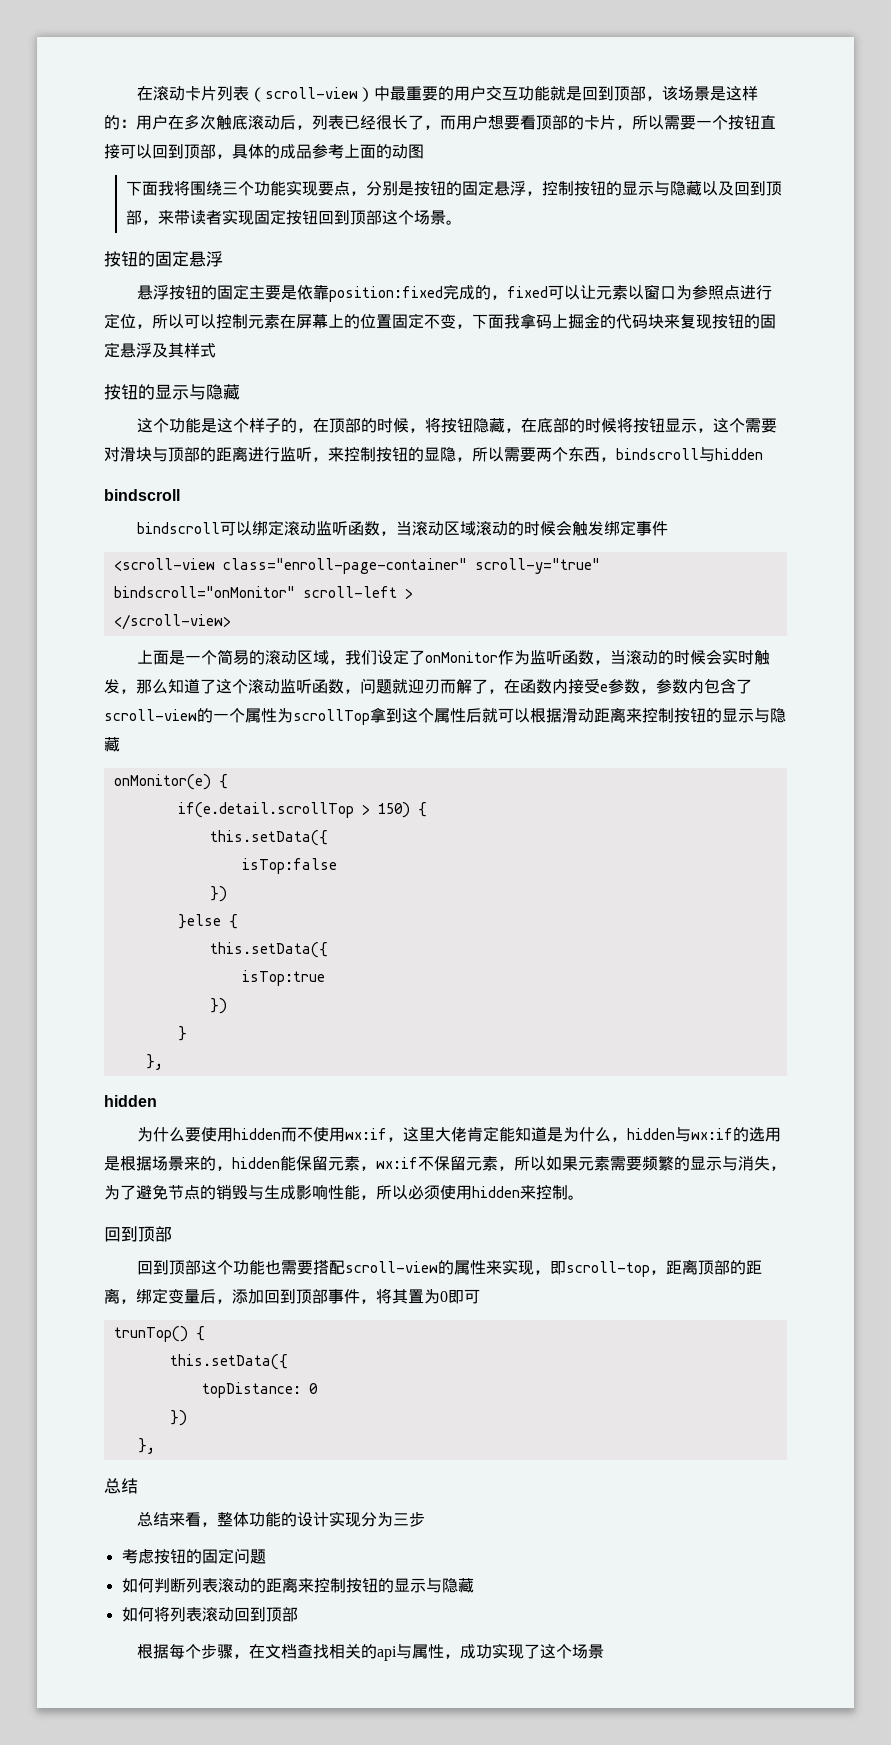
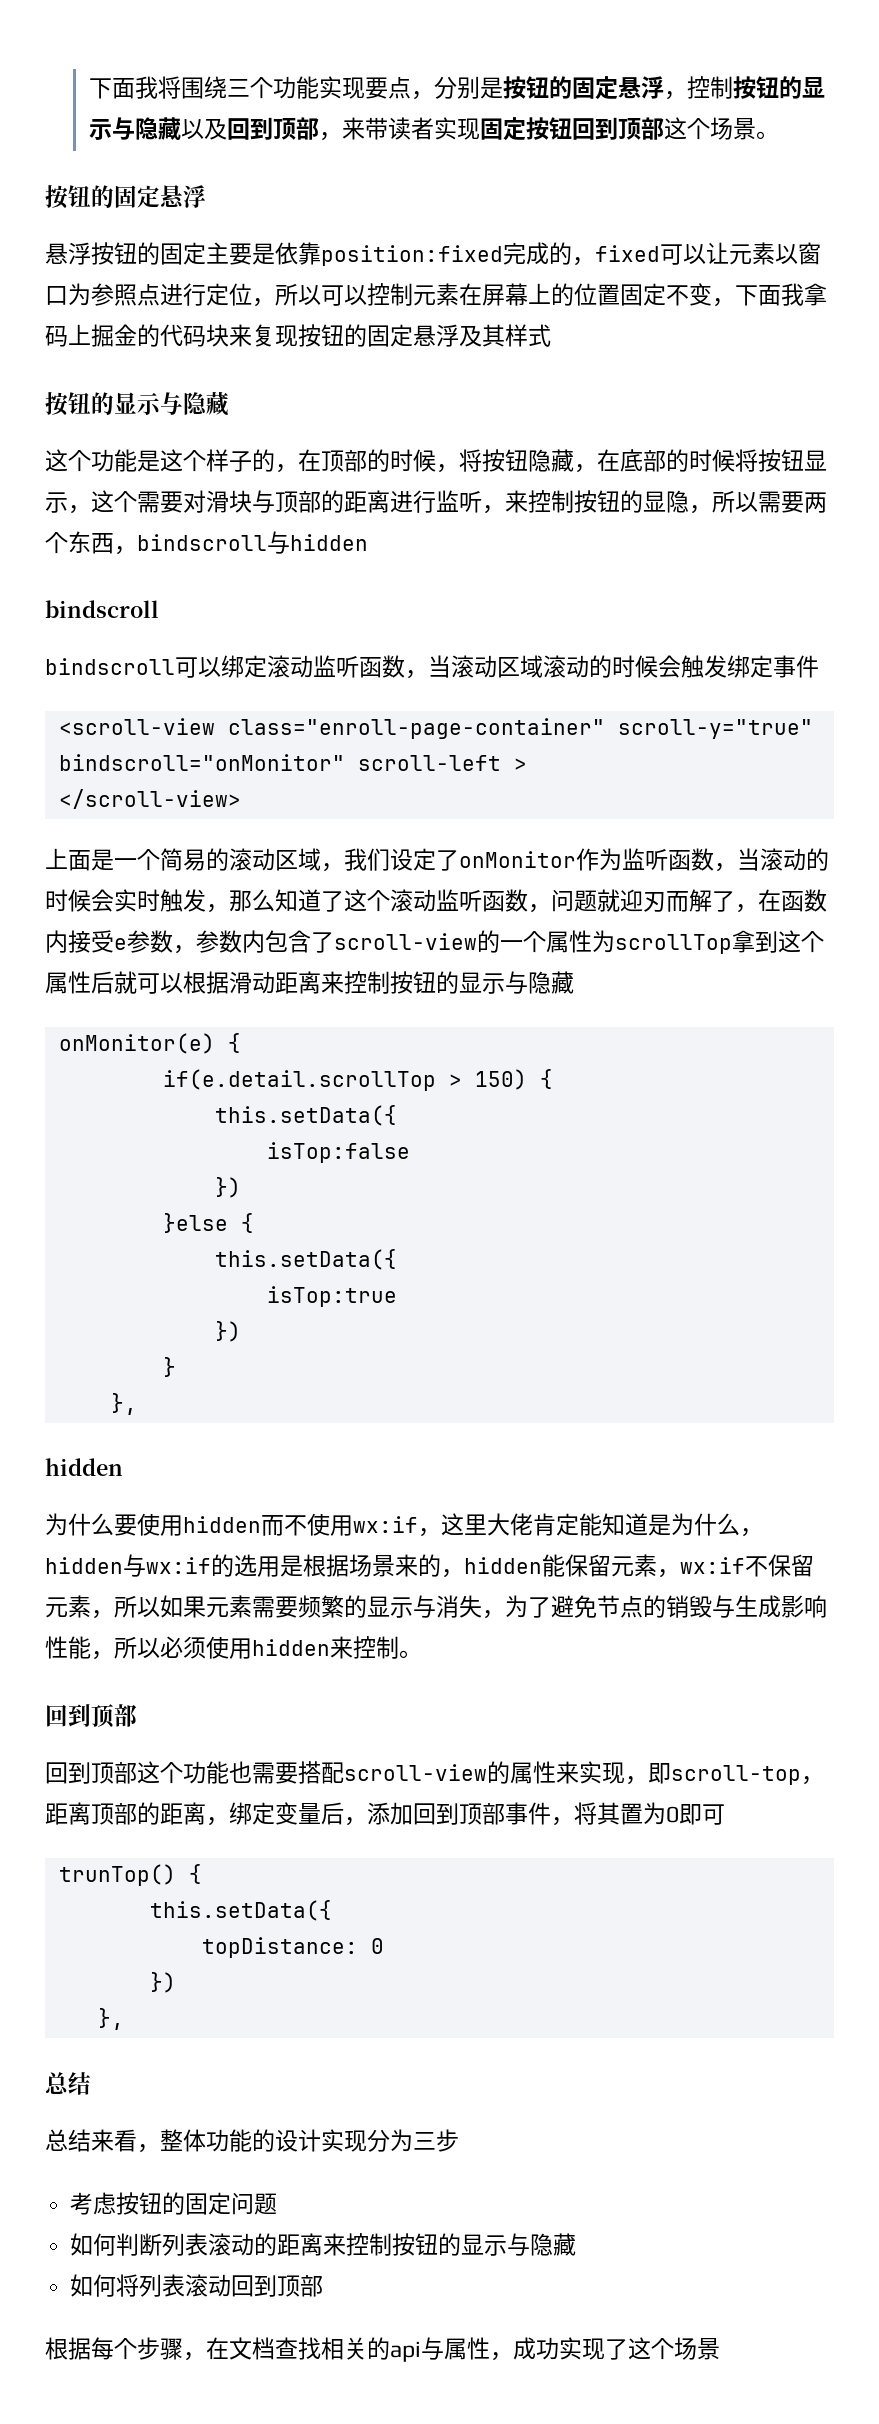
[137,86,759,102] [104,114,776,130] [104,144,424,159] 在滚动卡片列表（scroll-view）中最重要的用户交互功能就是回到顶部，该场景是这样的：用户在多次触底滚动后，列表已经很长了，而用户想要看顶部的卡片，所以需要一个按钮直接可以回到顶部，具体的成品参考上面的动图 // -> (88, 88) none

